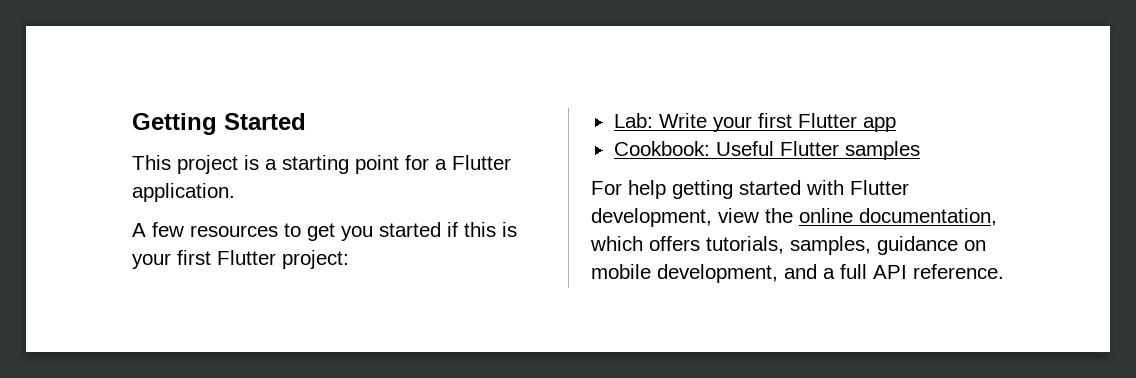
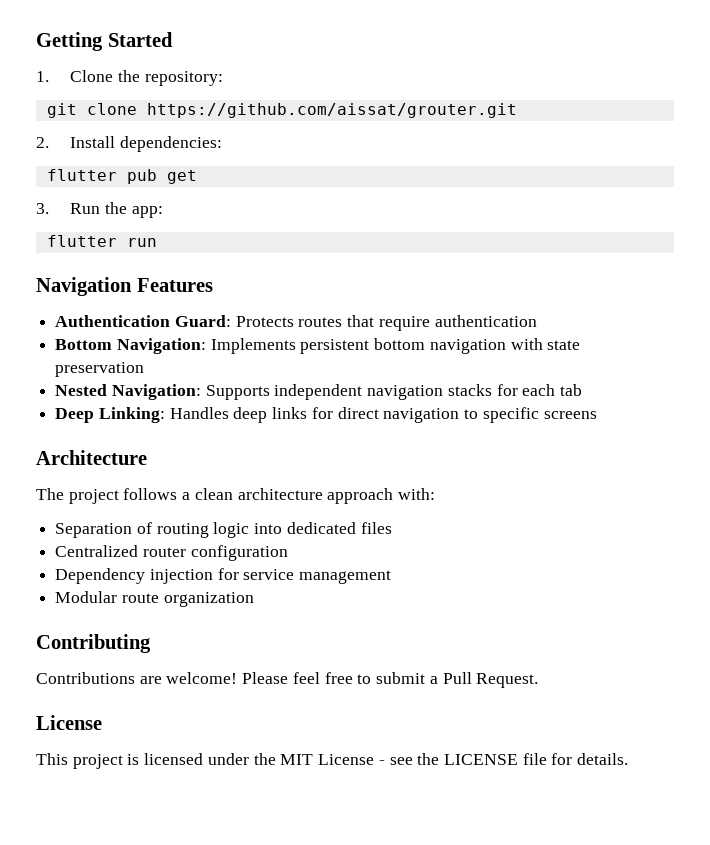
[132,155,511,174] [132,183,235,202] [132,222,517,241] [132,250,349,269] [613,113,896,132] [613,141,920,160] [591,180,909,199] [591,208,997,227] [590,236,986,255] [591,264,1004,283] This project is a starting point for a Flutter application. // A few resources to get you started if this is your first Flutter project: // Lab: Write your first Flutter app // Cookbook: Useful Flutter samples // For help getting started with Flutter development, view the online documentation, which offers tutorials, samples, guidance on mobile development, and a full API reference. -> [36,70,223,86] [46,103,517,118] [36,136,223,152] [46,169,197,184] [36,202,163,218] [46,235,157,247] [36,277,213,296] [55,315,537,331] [55,338,581,354] [55,362,145,377] [55,384,583,400] [55,407,597,423] [36,450,147,465] [36,488,436,504] [55,522,392,538] [55,545,288,561] [55,568,392,584] [55,591,254,607] [36,634,151,653] [36,672,539,688] [36,715,102,730] [36,753,629,769] 1. Clone the repository: // git clone https://github.com/aissat/grouter.git // 2. Install dependencies: // flutter pub get // 3. Run the app: // flutter run // Navigation Features // Authentication Guard: Protects routes that require authentication // Bottom Navigation: Implements persistent bottom navigation with state preservation // Nested Navigation: Supports independent navigation stacks for each tab // Deep Linking: Handles deep links for direct navigation to specific screens // Architecture // The project follows a clean architecture approach with: // Separation of routing logic into dedicated files // Centralized router configuration // Dependency injection for service management // Modular route organization // Contributing // Contributions are welcome! Please feel free to submit a Pull Request. // License // This project is licensed under the MIT License - see the LICENSE file for details.

